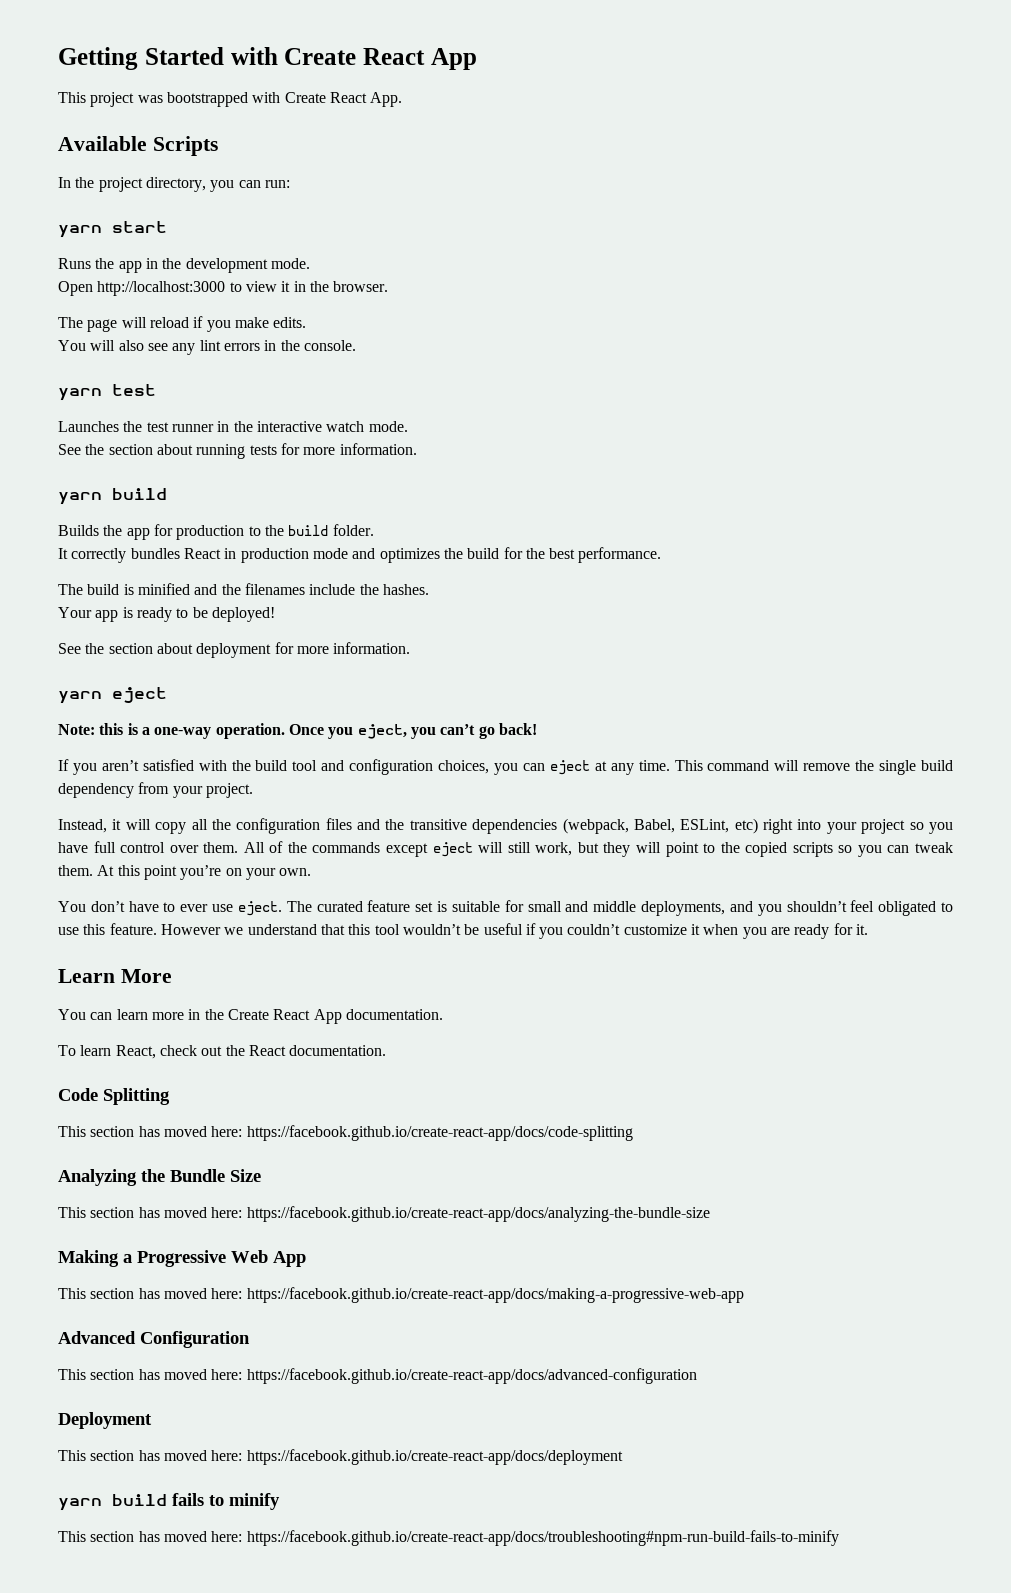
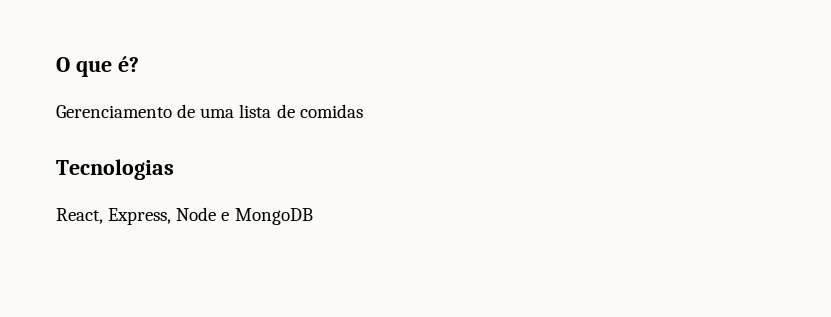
[58,47,477,70] [58,92,403,107] [58,136,218,156] [58,177,290,192] [58,221,167,238] [58,258,310,273] [58,281,389,296] [58,316,307,332] [58,340,356,355] [58,384,156,401] [58,421,408,432] [58,443,417,459] [58,488,167,505] [58,524,374,540] [58,547,662,563] [58,583,429,595] [58,607,275,622] [58,642,411,658] [58,687,167,704] [58,723,537,739] [58,759,954,775] [58,782,253,798] [58,818,954,834] [58,841,953,857] [58,865,312,880] [58,900,954,916] [58,923,869,939] [58,969,172,983] [58,1009,443,1024] [58,1045,387,1059] [58,1088,170,1105] [58,1125,633,1141] [58,1169,261,1186] [58,1206,710,1222] [58,1250,306,1267] [58,1287,744,1303] [58,1331,250,1348] [58,1368,697,1384] [58,1412,152,1429] [58,1449,623,1465] [58,1493,280,1511] [58,1530,839,1546] Getting Started with Create React App // This project was bootstrapped with Create React App. // Available Scripts // In the project directory, you can run: // yarn start // Runs the app in the development mode. // Open http://localhost:3000 to view it in the browser. // The page will reload if you make edits. // You will also see any lint errors in the console. // yarn test // Launches the test runner in the interactive watch mode. // See the section about running tests for more information. // yarn build // Builds the app for production to the build folder. // It correctly bundles React in production mode and optimizes the build for the best performance. // The build is minified and the filenames include the hashes. // Your app is ready to be deployed! // See the section about deployment for more information. // yarn eject // Note: this is a one-way operation. Once you eject, you can’t go back! // If you aren’t satisfied with the build tool and configuration choices, you can eject at any time. This command will remove the single build dependency from your project. // Instead, it will copy all the configuration files and the transitive dependencies (webpack, Babel, ESLint, etc) right into your project so you have full control over them. All of the commands except eject will still work, but they will point to the copied scripts so you can tweak them. At this point you’re on your own. // You don’t have to ever use eject. The curated feature set is suitable for small and middle deployments, and you shouldn’t feel obligated to use this feature. However we understand that this tool wouldn’t be useful if you couldn’t customize it when you are ready for it. // Learn More // You can learn more in the Create React App documentation. // To learn React, check out the React documentation. // Code Splitting // This section has moved here: https://facebook.github.io/create-react-app/docs/code-splitting // Analyzing the Bundle Size // This section has moved here: https://facebook.github.io/create-react-app/docs/analyzing-the-bundle-size // Making a Progressive Web App // This section has moved here: https://facebook.github.io/create-react-app/docs/making-a-progressive-web-app // Advanced Configuration // This section has moved here: https://facebook.github.io/create-react-app/docs/advanced-configuration // Deployment // This section has moved here: https://facebook.github.io/create-react-app/docs/deployment // yarn build fails to minify // This section has moved here: https://facebook.github.io/create-react-app/docs/troubleshooting#npm-run-build-fails-to-minify -> [56,56,139,77] [56,104,363,118] [56,159,174,180] [56,207,313,225] O que é? // Gerenciamento de uma lista de comidas // Tecnologias // React, Express, Node e MongoDB

